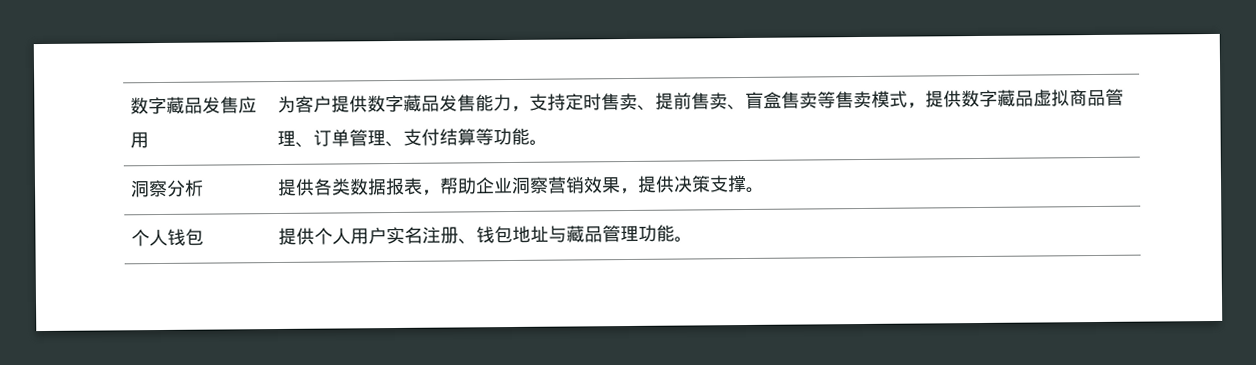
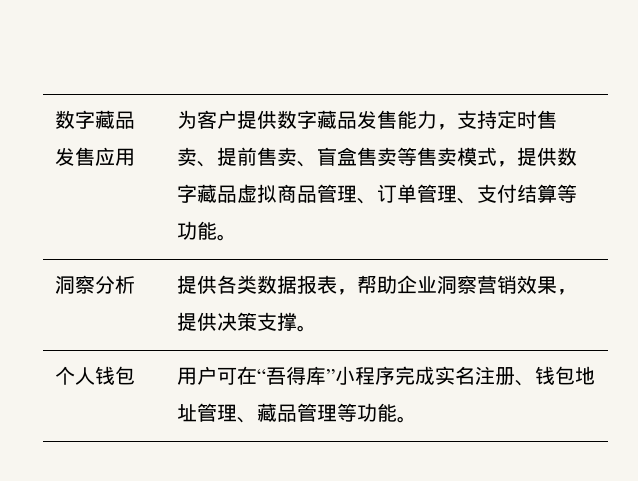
[278,227,388,245] 提供个人用户 -> [177,366,436,385] 用户可在“吾得库”小程序完成
[548,225,568,243] 与 -> [197,403,258,423] 管理、
(640, 234) none -> [337,403,358,422] 等

